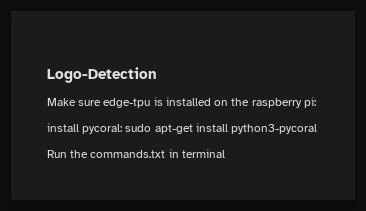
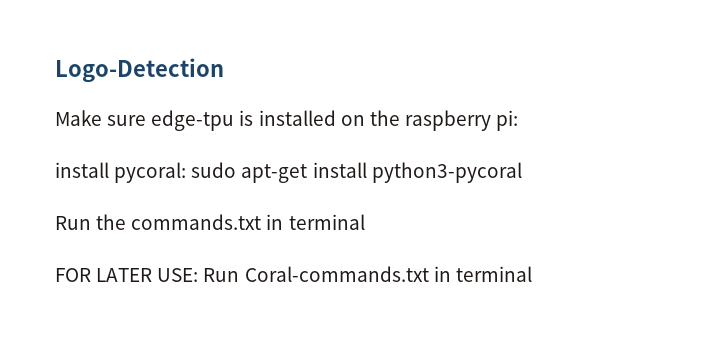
(225, 153) none -> [55,266,532,282] // FOR LATER USE: Run Coral-commands.txt in terminal

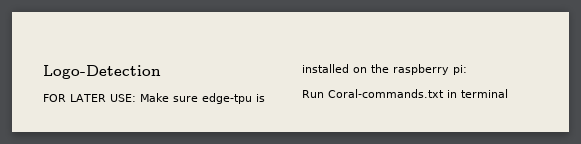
(224, 70) none -> [43,94,136,102] FOR LATER USE:
[55,162,522,183] [55,214,365,230] [55,268,199,282] install pycoral: sudo apt-get install python3-pycoral // Run the commands.txt in terminal // FOR LATER USE: -> (467, 70) none

